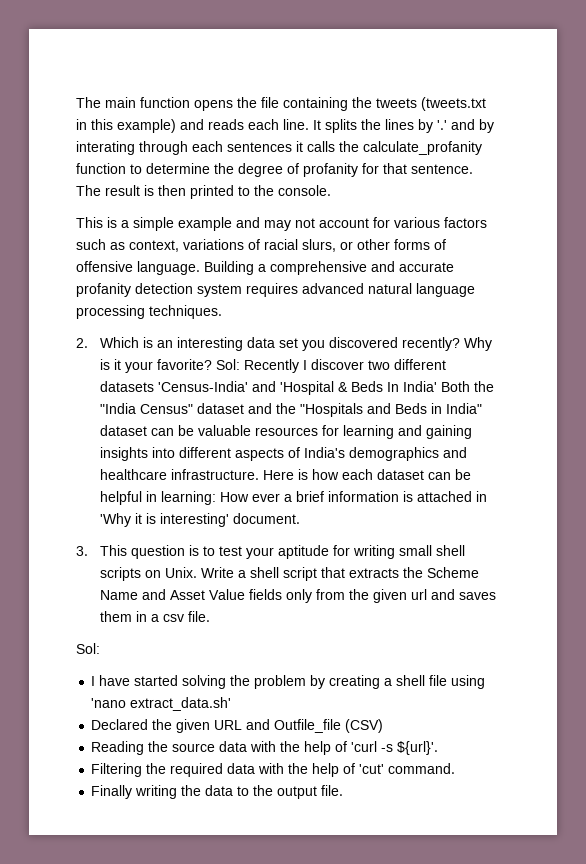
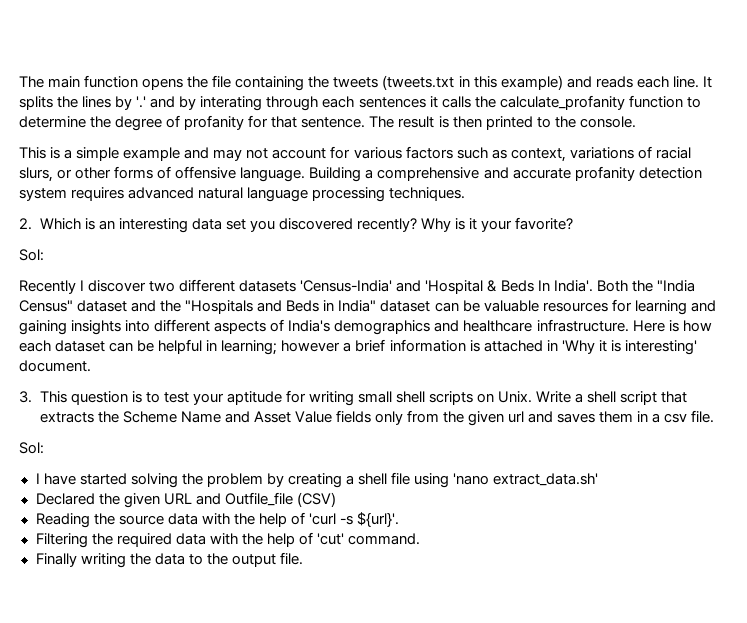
[215,359,240,370] Sol: -> [19,249,44,261] // Sol: //
[402,381,437,392] India' -> [553,280,593,292] India'.
[160,491,280,505] learning: How ever -> [221,340,341,355] learning; however

